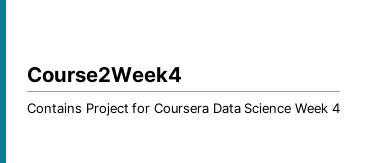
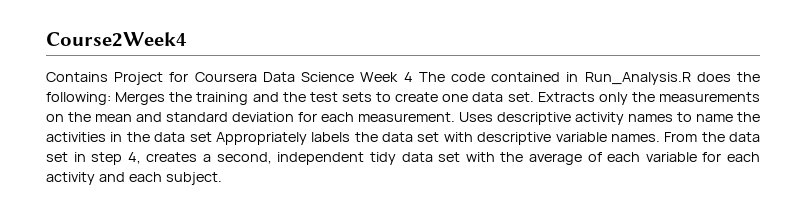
(340, 108) none -> [418,72,760,85] [46,92,760,105] [46,112,760,125] [46,132,760,145] [46,152,760,165] [46,172,222,185] The code contained in Run_Analysis.R does the following: Merges the training and the test sets to create one data set. Extracts only the measurements on the mean and standard deviation for each measurement. Uses descriptive activity names to name the activities in the data set Appropriately labels the data set with descriptive variable names. From the data set in step 4, creates a second, independent tidy data set with the average of each variable for each activity and each subject.

